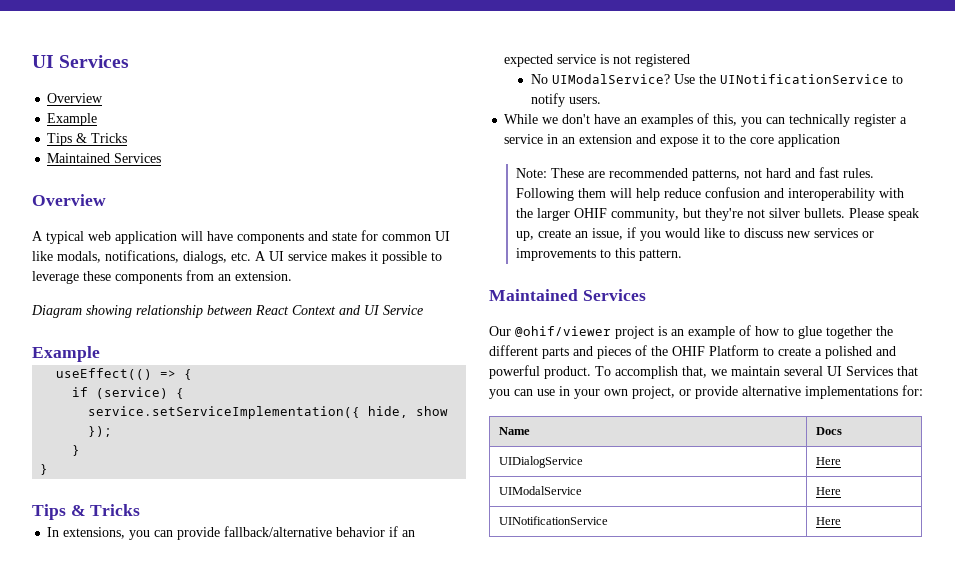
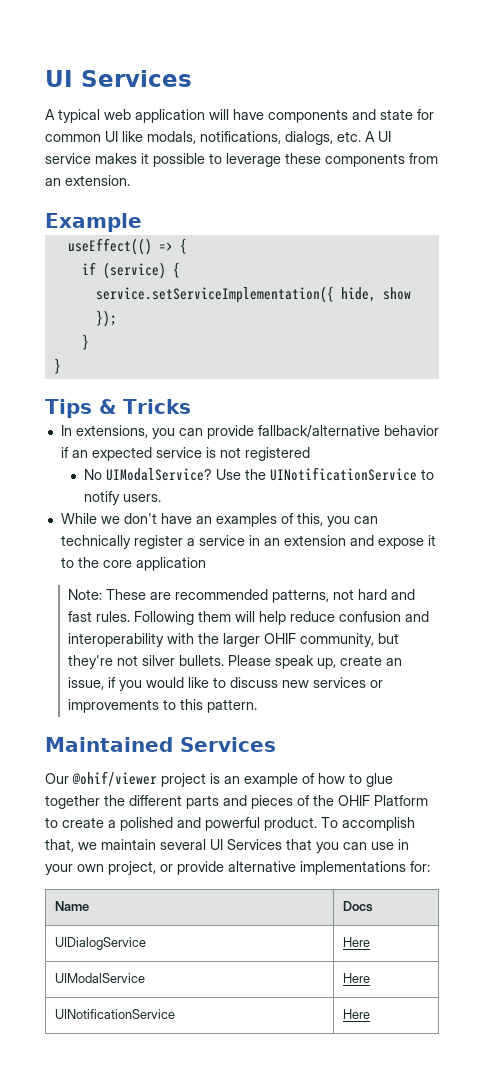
[32,55,130,68] [47,93,104,103] [47,113,98,126] [47,133,128,146] [47,153,162,163] [32,194,106,206] UI Services // Overview // Example // Tips & Tricks // Maintained Services // Overview -> [45,70,192,87] UI Services
[31,305,423,318] // Diagram showing relationship between React Context and UI Service -> (130, 180) none

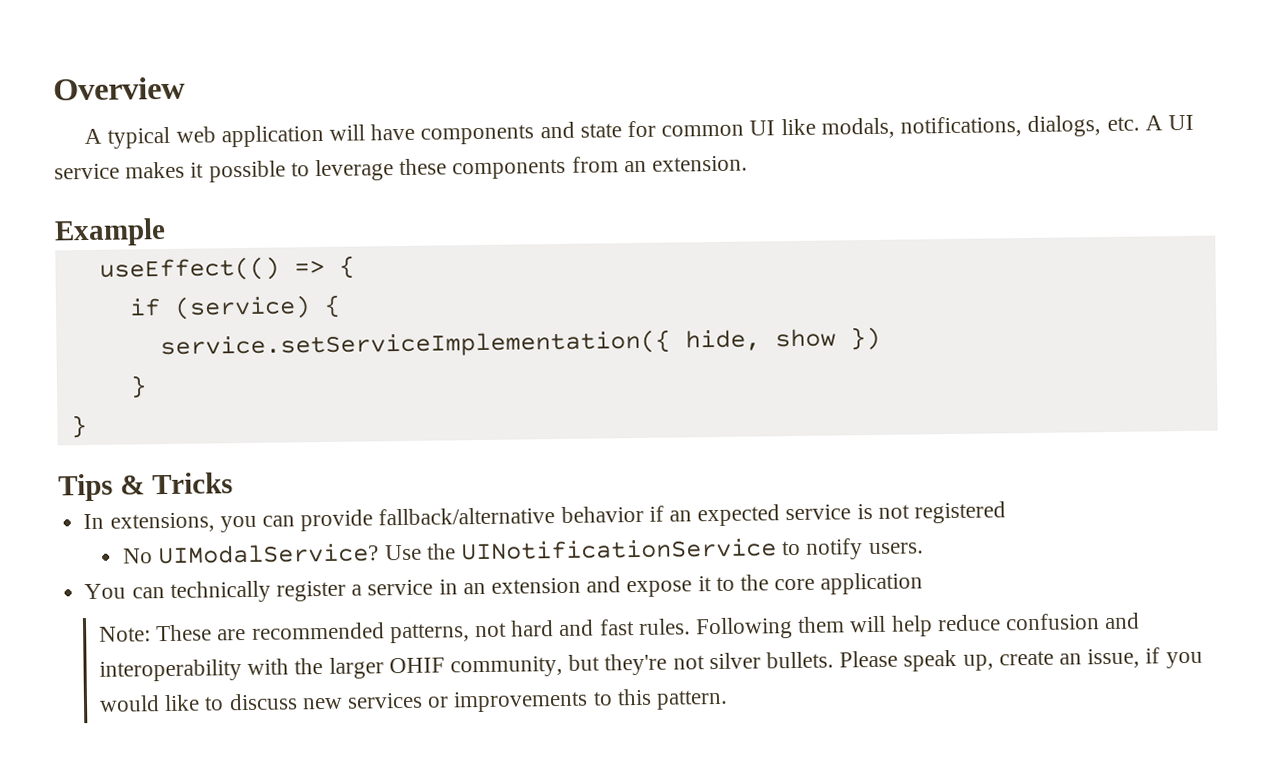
[45,70,192,87] UI Services -> [53,76,186,101] Overview
[95,310,117,327] }); -> [849,326,881,351] })
[60,513,350,527] While we don't have an examples of this, you -> [84,583,127,600] You
[45,737,276,752] [45,771,393,787] [45,795,428,809] [45,817,415,831] [45,839,409,853] [45,861,430,875] [54,901,89,911] [342,901,373,912] [54,937,146,950] [342,937,370,947] [54,973,145,983] [342,973,370,983] [54,1009,175,1019] [342,1009,370,1019] // Maintained Services // Our @ohif/viewer project is an example of how to glue together the different parts and pieces of the OHIF Platform to create a polished and powerful product. To accomplish that, we maintain several UI Services that you can use in your own project, or provide alternative implementations for: // Name | Docs // UIDialogService | Here // UIModalService | Here // UINotificationService | Here -> (728, 699) none

